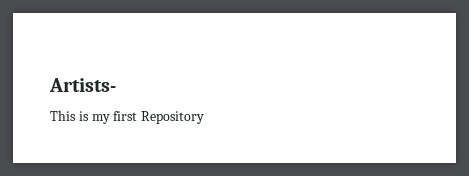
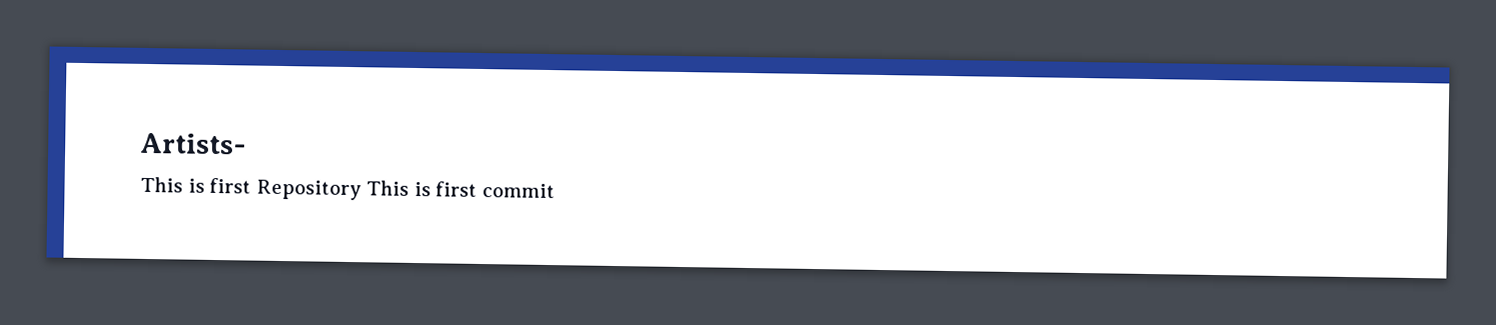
[91,114,110,124] my -> (205, 185) none
(205, 117) none -> [366,180,555,199] This is first commit

